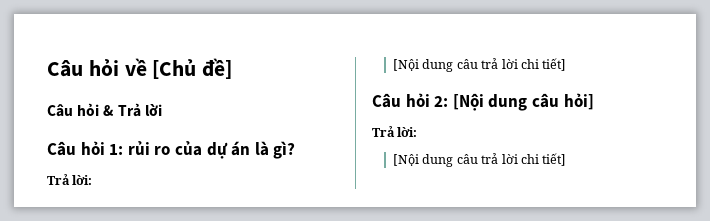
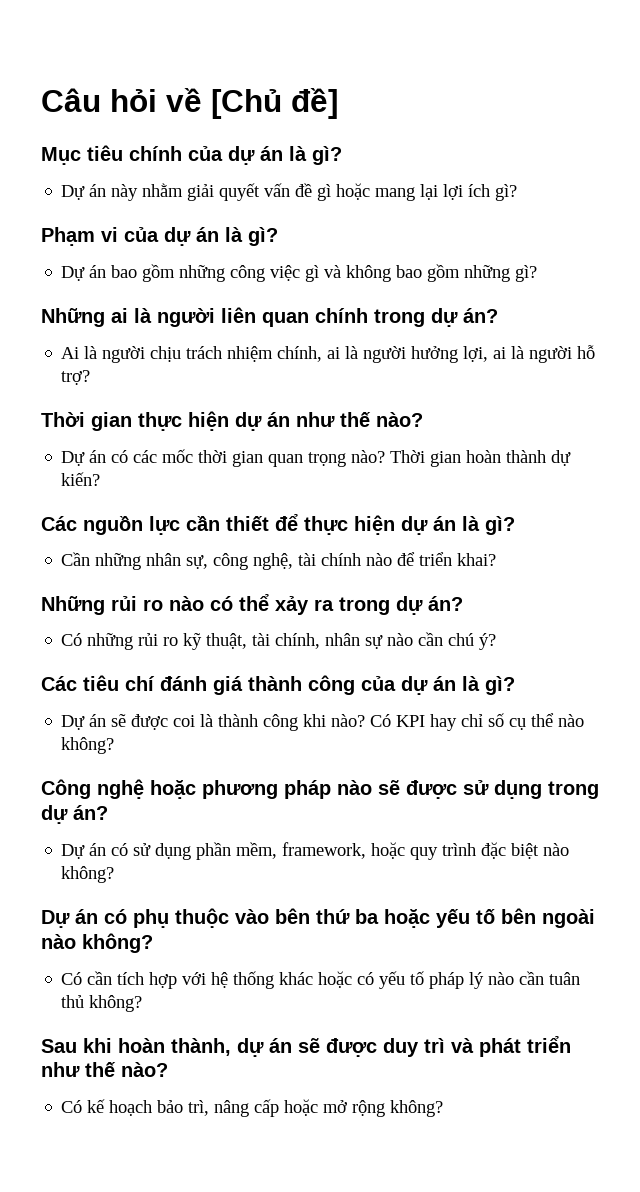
[47,103,162,117] [47,141,296,159] [47,174,93,185] [393,58,567,72] [372,93,594,111] [372,126,418,137] [393,153,567,167] Câu hỏi & Trả lời // Câu hỏi 1: rủi ro của dự án là gì? // Trả lời: // [Nội dung câu trả lời chi tiết] // Câu hỏi 2: [Nội dung câu hỏi] // Trả lời: // [Nội dung câu trả lời chi tiết] -> [41,145,342,165] [61,183,518,201] [41,227,278,246] [61,264,538,282] [41,307,498,327] [61,345,596,363] [61,370,91,385] [41,411,423,431] [61,449,572,467] [61,472,101,486] [41,514,515,535] [61,552,497,570] [41,594,463,615] [61,632,497,650] [41,675,515,695] [61,713,585,731] [61,737,115,754] [41,779,599,799] [41,805,108,824] [61,842,570,860] [61,866,115,883] [41,908,595,928] [41,933,153,953] [61,971,581,989] [61,995,143,1012] [41,1036,571,1057] [41,1062,168,1077] [61,1099,444,1117] Mục tiêu chính của dự án là gì? // Dự án này nhằm giải quyết vấn đề gì hoặc mang lại lợi ích gì? // Phạm vi của dự án là gì? // Dự án bao gồm những công việc gì và không bao gồm những gì? // Những ai là người liên quan chính trong dự án? // Ai là người chịu trách nhiệm chính, ai là người hưởng lợi, ai là người hỗ trợ? // Thời gian thực hiện dự án như thế nào? // Dự án có các mốc thời gian quan trọng nào? Thời gian hoàn thành dự kiến? // Các nguồn lực cần thiết để thực hiện dự án là gì? // Cần những nhân sự, công nghệ, tài chính nào để triển khai? // Những rủi ro nào có thể xảy ra trong dự án? // Có những rủi ro kỹ thuật, tài chính, nhân sự nào cần chú ý? // Các tiêu chí đánh giá thành công của dự án là gì? // Dự án sẽ được coi là thành công khi nào? Có KPI hay chỉ số cụ thể nào không? // Công nghệ hoặc phương pháp nào sẽ được sử dụng trong dự án? // Dự án có sử dụng phần mềm, framework, hoặc quy trình đặc biệt nào không? // Dự án có phụ thuộc vào bên thứ ba hoặc yếu tố bên ngoài nào không? // Có cần tích hợp với hệ thống khác hoặc có yếu tố pháp lý nào cần tuân thủ không? // Sau khi hoàn thành, dự án sẽ được duy trì và phát triển như thế nào? // Có kế hoạch bảo trì, nâng cấp hoặc mở rộng không?

